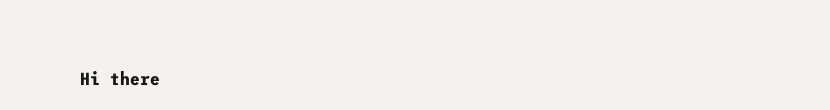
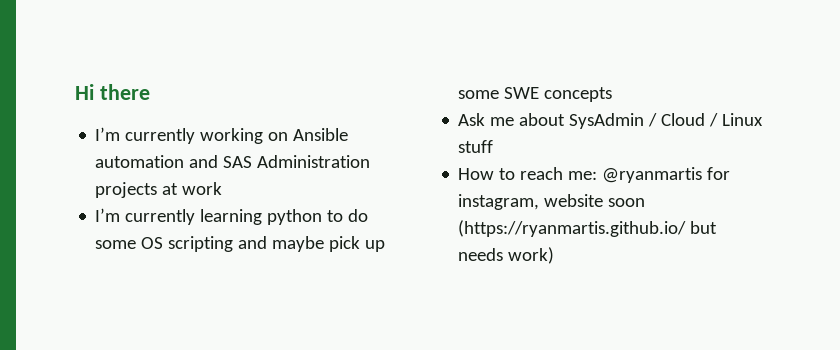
(160, 78) none -> [95,127,349,144] [95,155,371,168] [95,182,223,198] [95,208,369,225] [95,236,386,252] [458,87,613,102] [458,113,764,129] [458,140,494,153] [458,167,731,183] [458,194,646,210] [458,220,718,237] [458,247,555,264] // I’m currently working on Ansible automation and SAS Administration projects at work // I’m currently learning python to do some OS scripting and maybe pick up some SWE concepts // Ask me about SysAdmin / Cloud / Linux stuff // How to reach me: @ryanmartis for instagram, website soon (https://ryanmartis.github.io/ but needs work)

